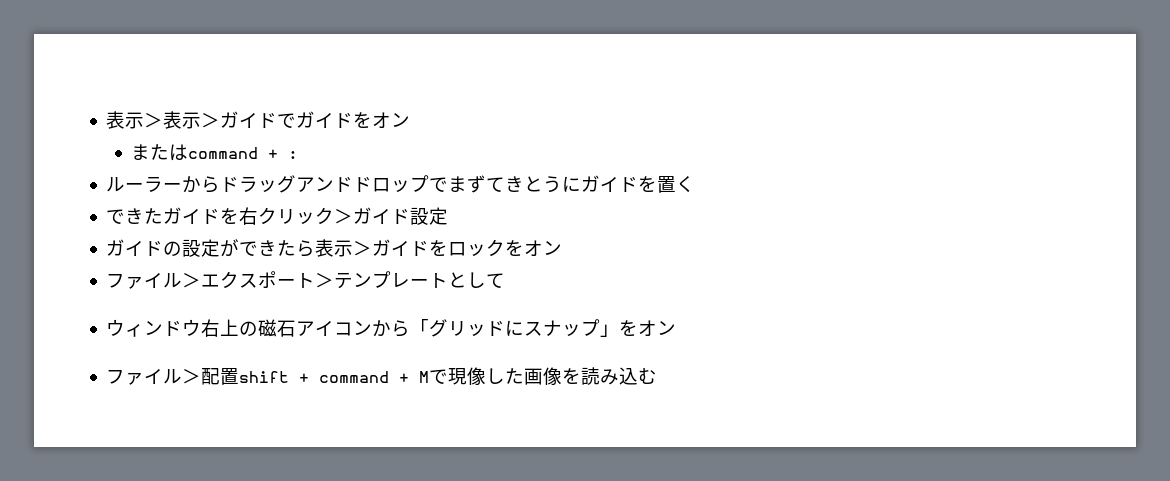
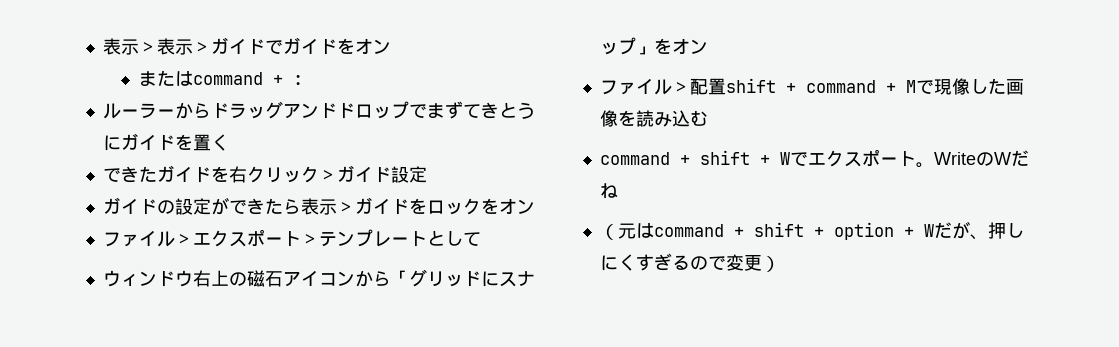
(658, 376) none -> [599,149,1029,168] [599,183,618,198] [599,221,1024,240] [599,253,780,272] // command + shift + Wでエクスポート。WriteのWだね // （元はcommand + shift + option + Wだが、押しにくすぎるので変更）

